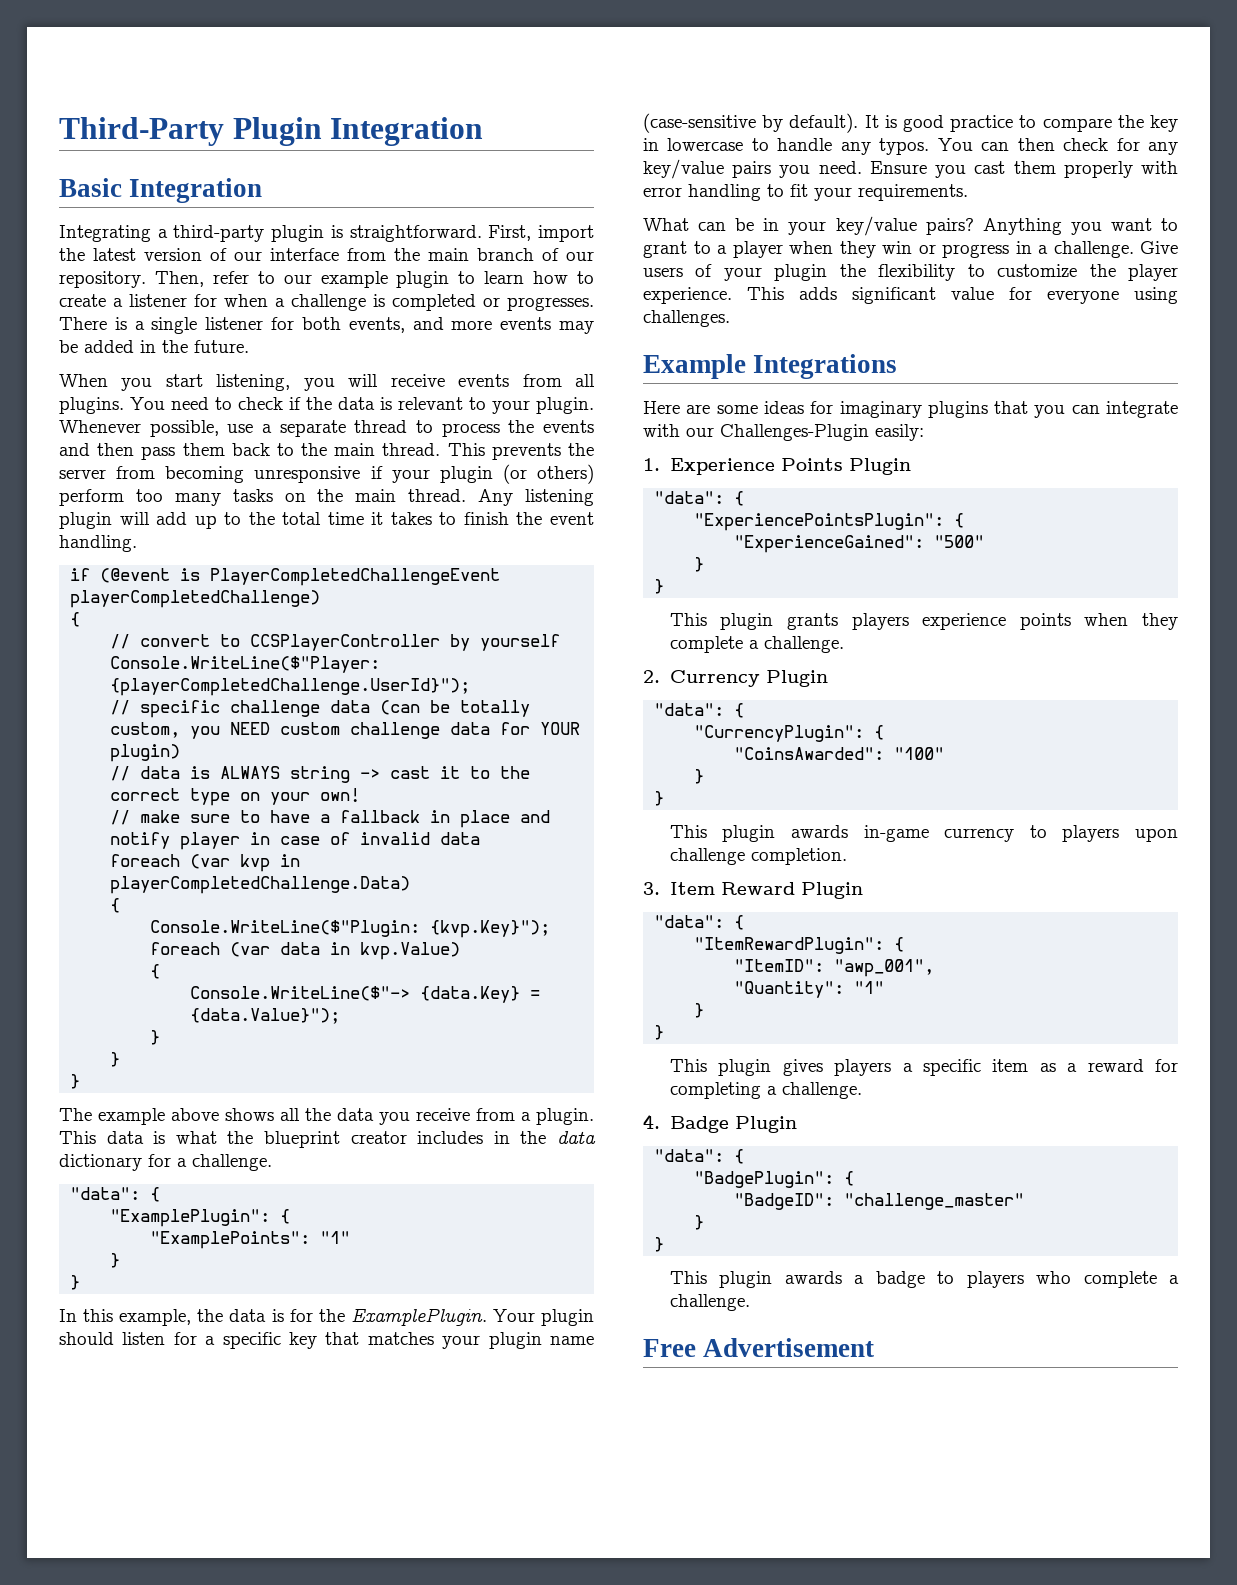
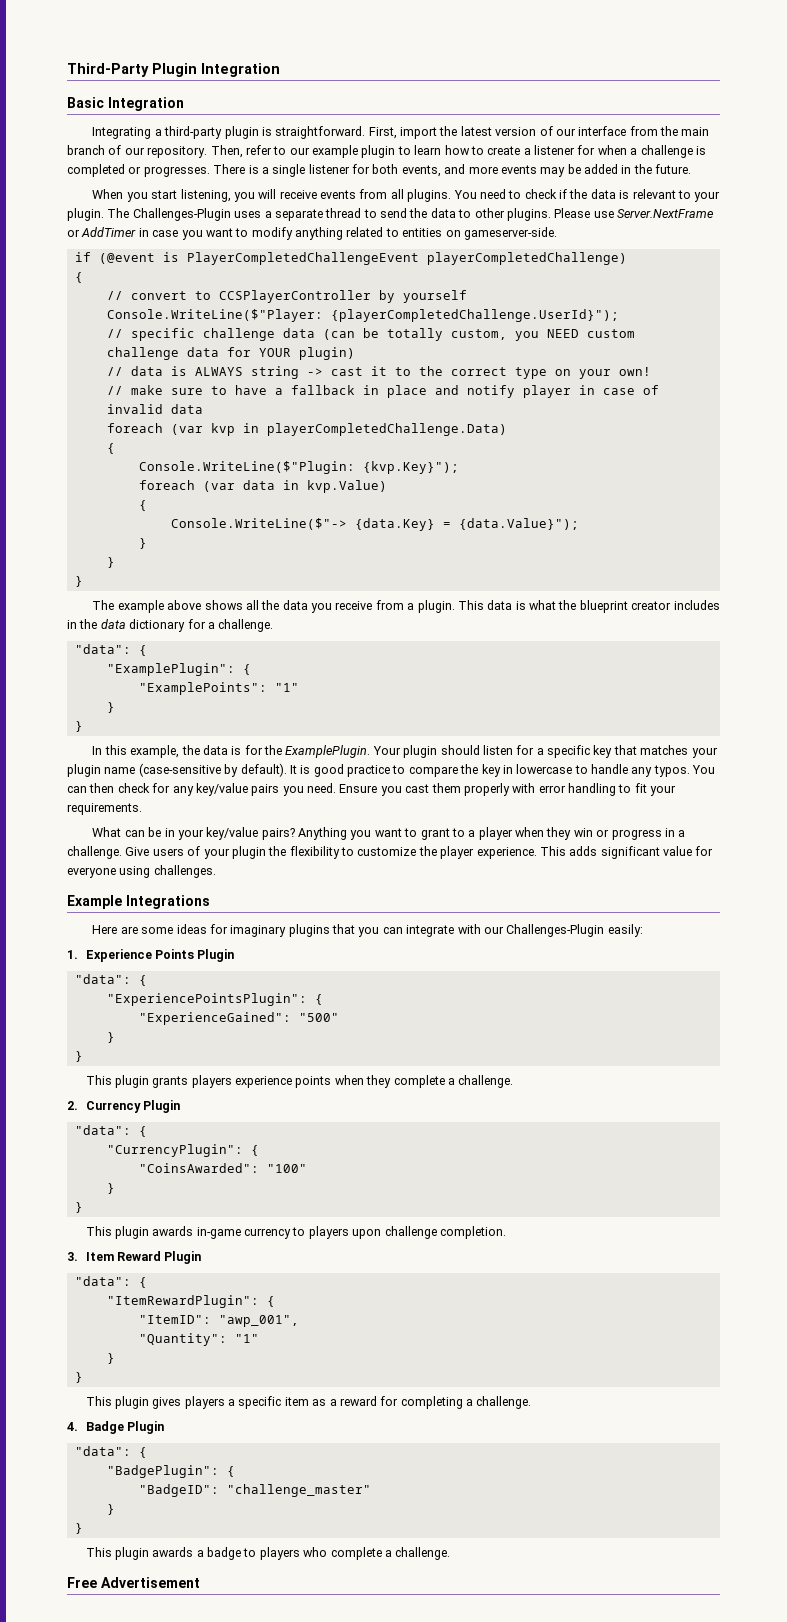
[59,420,254,437] Whenever possible, use -> [107,208,262,221] The Challenges-Plugin uses
[441,420,594,437] [59,443,594,460] [59,464,594,484] [59,489,595,506] [59,512,595,529] [59,535,137,552] process the events and then pass them back to the main thread. This prevents the server from becoming unresponsive if your plugin (or others) perform too many tasks on the main thread. Any listening plugin will add up to the total time it takes to finish the event handling. -> [380,208,714,221] [67,227,557,240] send the data to other plugins. Please use Server.NextFrame or AddTimer in case you want to modify anything related to entities on gameserver-side.

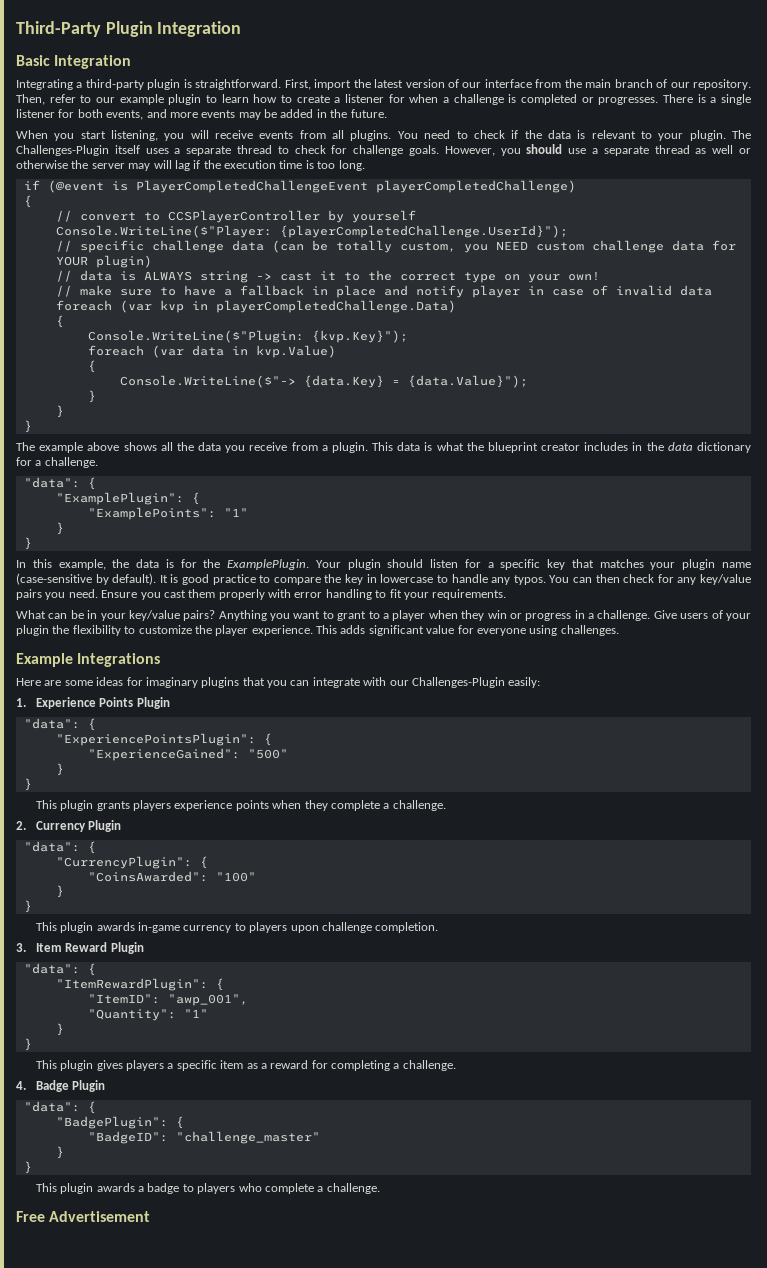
(231, 214) none -> [114,145,140,154] itself
[380,208,714,221] [67,227,557,240] send the data to other plugins. Please use Server.NextFrame or AddTimer in case you want to modify anything related to entities on gameserver-side. -> [294,144,751,156] [16,160,365,171] check for challenge goals. However, you should use a separate thread as well or otherwise the server may will lag if the execution time is too long.

